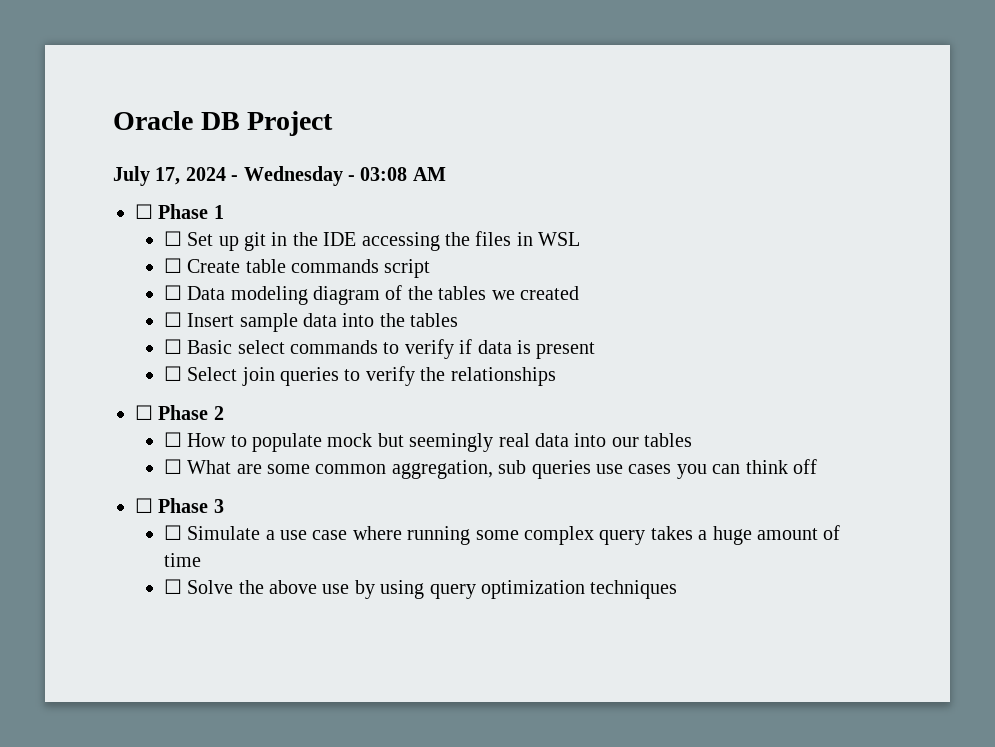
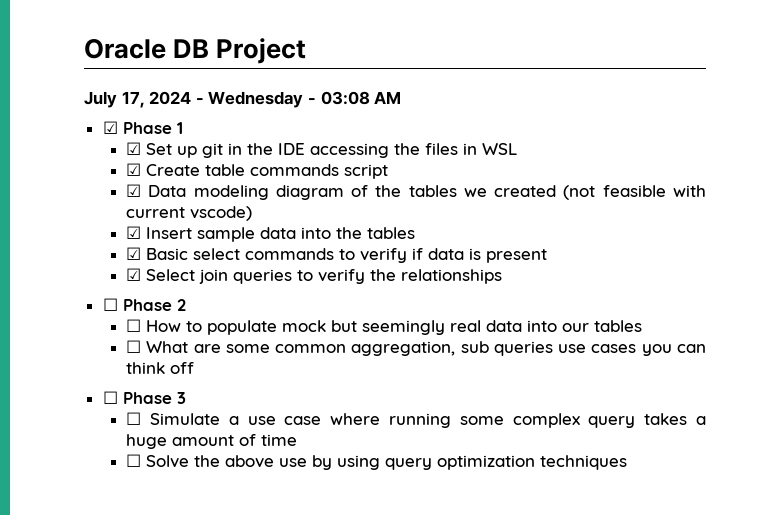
[135,204,153,219] ☐ -> [102,121,118,134] ☑
[163,231,182,246] ☐ -> [126,142,142,155] ☑
[163,258,182,273] ☐ -> [126,163,142,176] ☑
[163,285,182,300] ☐ -> [126,184,142,197] ☑
[163,312,182,327] // ☐ -> [563,185,706,200] [126,206,253,221] [126,226,142,239] (not feasible with current vscode) // ☑
[163,339,182,354] ☐ -> [126,247,142,260] ☑
[163,366,182,381] ☐ -> [126,268,142,281] ☑

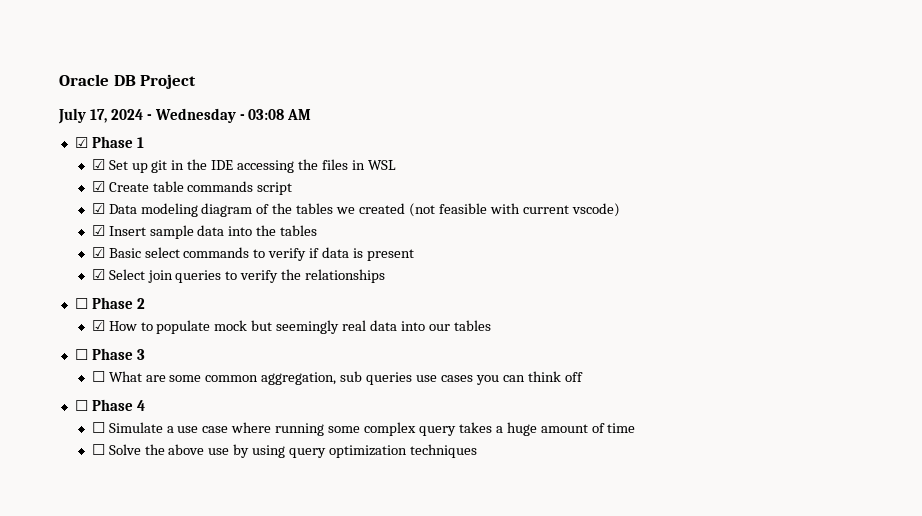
[126,319,142,332] ☐ -> [91,320,105,331] ☑
(643, 326) none -> [74,348,145,360] // ☐ Phase 3
[176,392,186,404] 3 -> [136,400,145,411] 4

